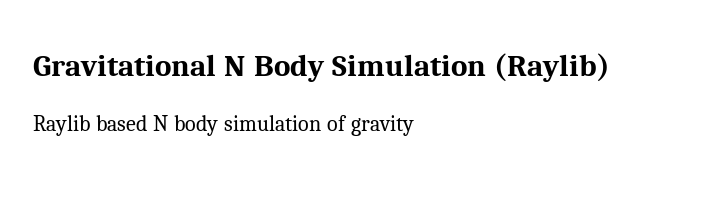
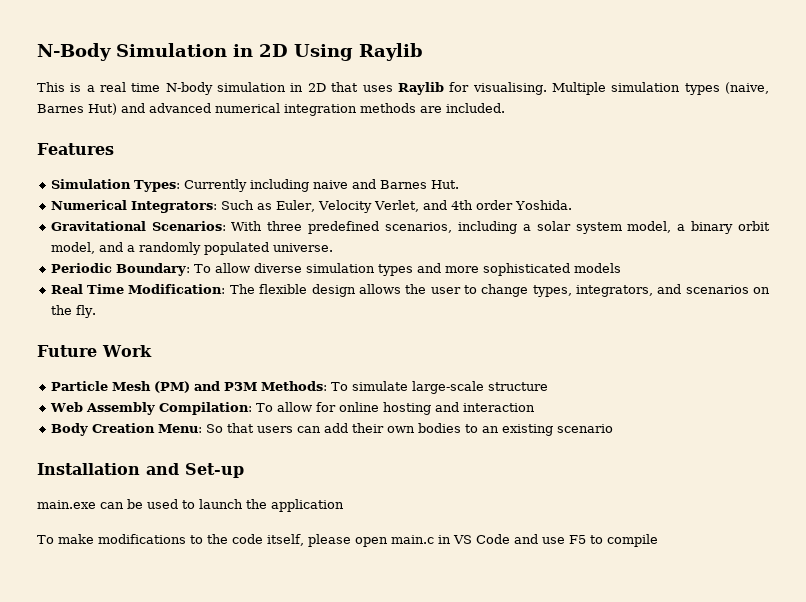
[33,53,611,82] [33,115,414,136] Gravitational N Body Simulation (Raylib) // Raylib based N body simulation of gravity -> [37,43,423,61] [37,82,770,95] [37,103,505,116] [37,143,114,155] [50,179,459,192] [50,200,572,213] [50,221,771,234] [50,242,333,255] [50,263,621,276] [50,284,771,297] [50,305,96,318] [37,345,152,357] [50,381,548,394] [49,402,535,415] [50,423,613,436] [37,463,244,478] [37,499,344,512] [37,534,658,547] N-Body Simulation in 2D Using Raylib // This is a real time N-body simulation in 2D that uses Raylib for visualising. Multiple simulation types (naive, Barnes Hut) and advanced numerical integration methods are included. // Features // Simulation Types: Currently including naive and Barnes Hut. // Numerical Integrators: Such as Euler, Velocity Verlet, and 4th order Yoshida. // Gravitational Scenarios: With three predefined scenarios, including a solar system model, a binary orbit model, and a randomly populated universe. // Periodic Boundary: To allow diverse simulation types and more sophisticated models // Real Time Modification: The flexible design allows the user to change types, integrators, and scenarios on the fly. // Future Work // Particle Mesh (PM) and P3M Methods: To simulate large-scale structure // Web Assembly Compilation: To allow for online hosting and interaction // Body Creation Menu: So that users can add their own bodies to an existing scenario // Installation and Set-up // main.exe can be used to launch the application // To make modifications to the code itself, please open main.c in VS Code and use F5 to compile

